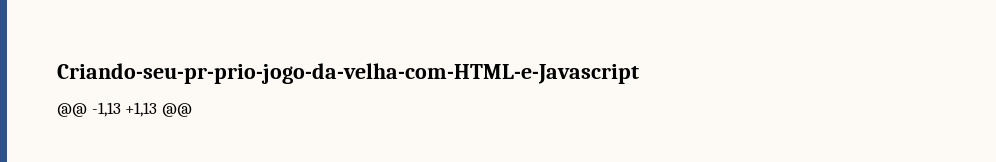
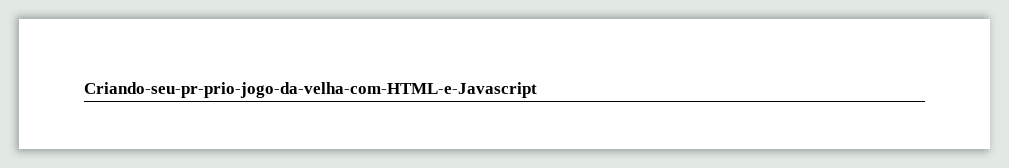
[57,102,192,117] // @@ -1,13 +1,13 @@ -> (537, 90) none

